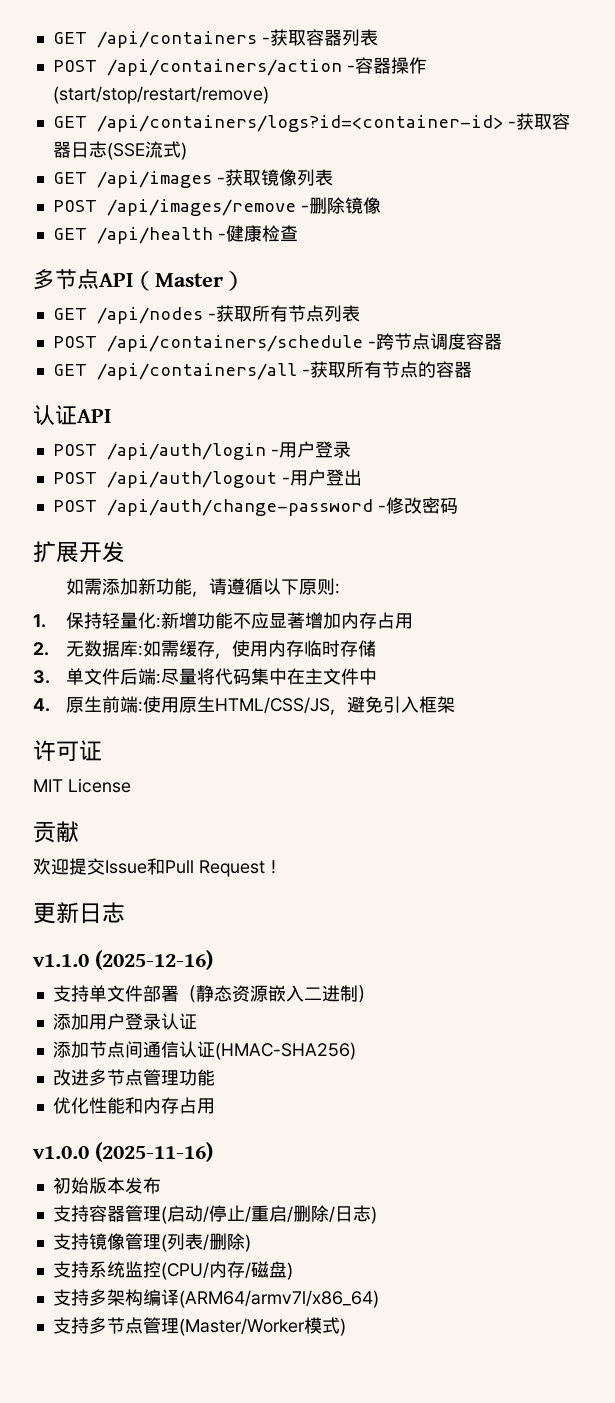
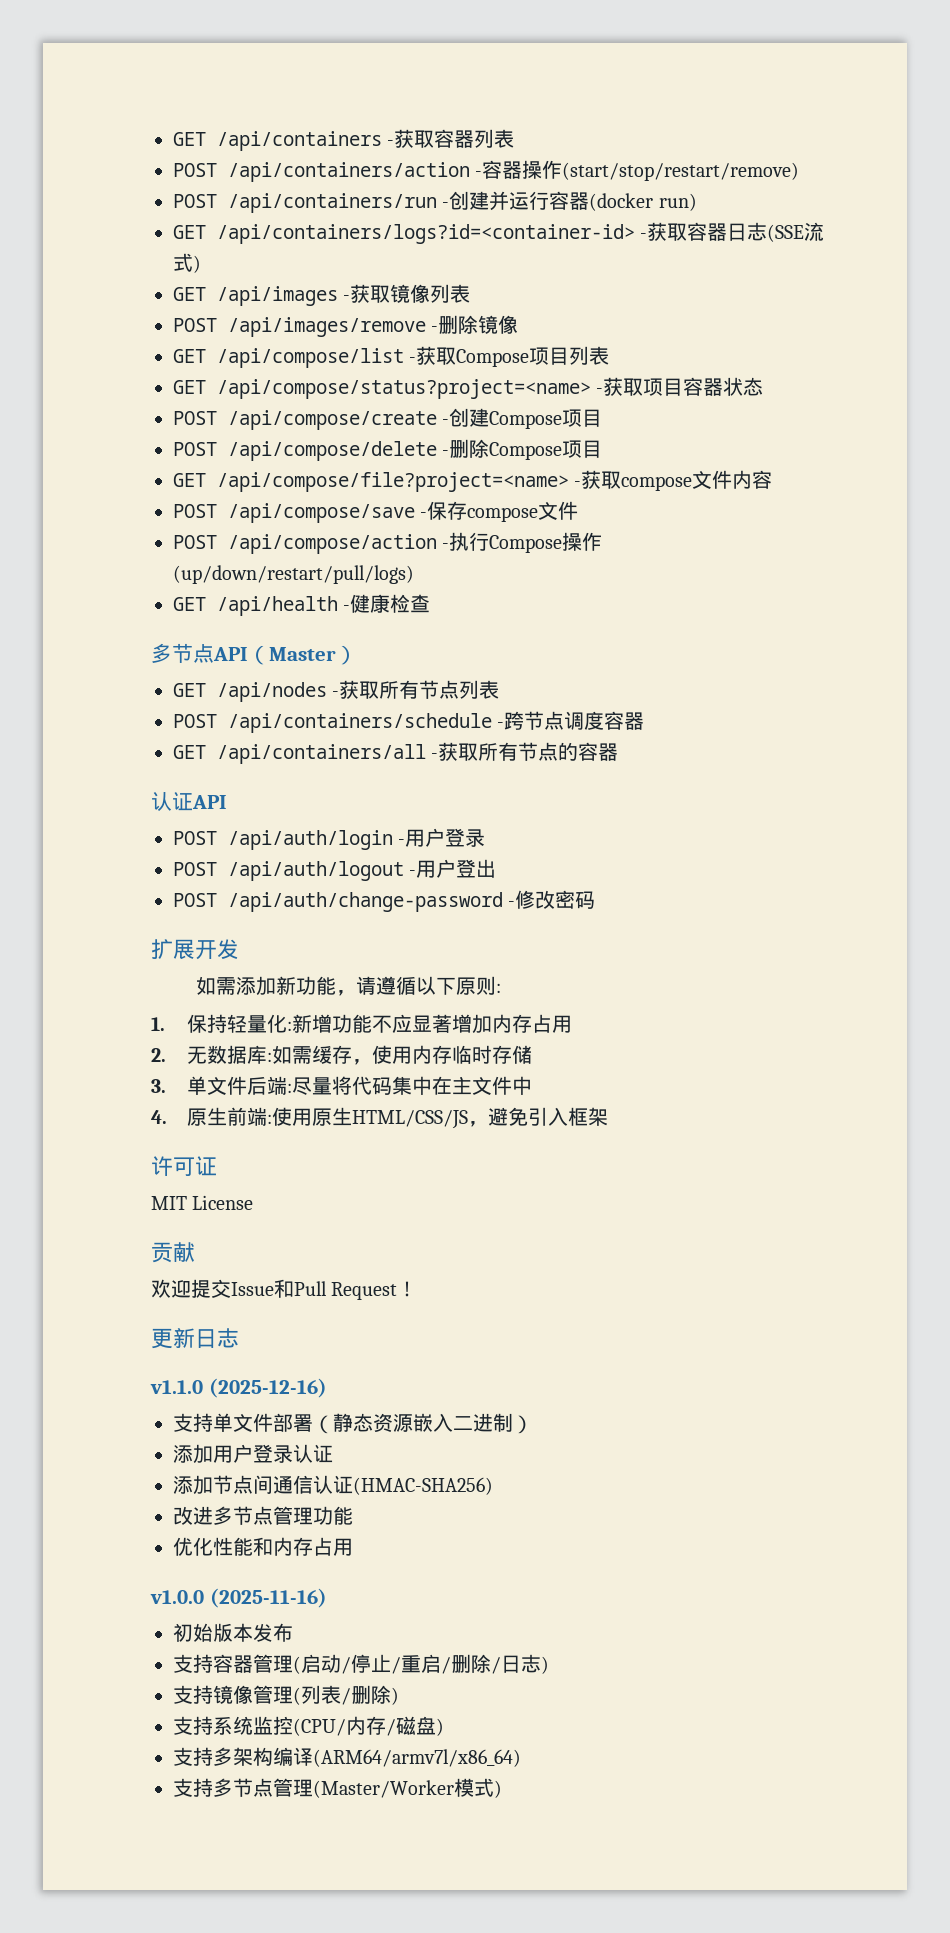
(269, 95) none -> [173,191,697,213] // POST /api/containers/run -创建并运行容器(docker run)
(381, 205) none -> [173,346,610,368] [173,377,764,399] [173,408,603,430] [173,439,603,461] [173,470,773,492] [173,501,579,523] [173,532,603,554] [173,565,414,584] // GET /api/compose/list -获取Compose项目列表 // GET /api/compose/status?project=<name> -获取项目容器状态 // POST /api/compose/create -创建Compose项目 // POST /api/compose/delete -删除Compose项目 // GET /api/compose/file?project=<name> -获取compose文件内容 // POST /api/compose/save -保存compose文件 // POST /api/compose/action -执行Compose操作(up/down/restart/pull/logs)

